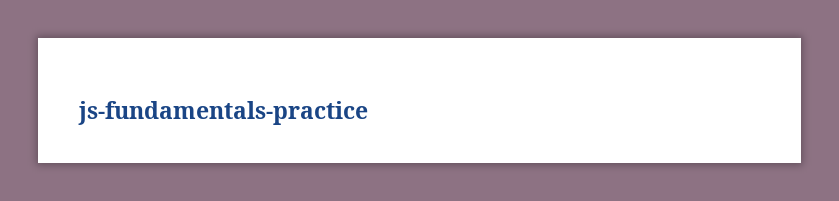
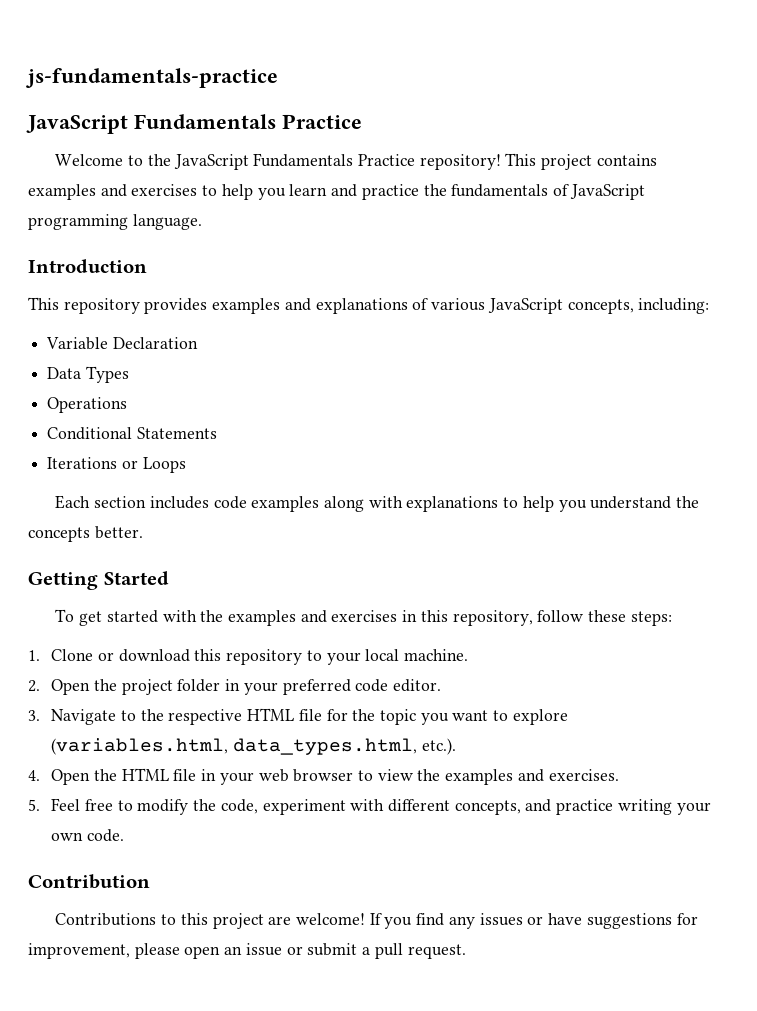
(368, 113) none -> [26,114,362,134] [55,153,657,170] [28,184,645,200] [28,214,202,230] [28,259,147,273] [28,297,710,314] [46,337,198,350] [47,366,129,383] [47,397,128,413] [47,427,217,440] [47,457,186,473] [55,495,700,512] [28,526,143,542] [28,571,169,590] [55,609,672,626] [28,649,468,665] [28,679,441,695] [28,708,568,725] [51,738,456,755] [28,768,619,785] [28,798,711,815] [51,829,124,842] [28,874,150,889] [55,913,698,929] [28,943,466,959] // JavaScript Fundamentals Practice // Welcome to the JavaScript Fundamentals Practice repository! This project contains examples and exercises to help you learn and practice the fundamentals of JavaScript programming language. // Introduction // This repository provides examples and explanations of various JavaScript concepts, including: // Variable Declaration // Data Types // Operations // Conditional Statements // Iterations or Loops // Each section includes code examples along with explanations to help you understand the concepts better. // Getting Started // To get started with the examples and exercises in this repository, follow these steps: // 1. Clone or download this repository to your local machine. // 2. Open the project folder in your preferred code editor. // 3. Navigate to the respective HTML file for the topic you want to explore (variables.html, data_types.html, etc.). // 4. Open the HTML file in your web browser to view the examples and exercises. // 5. Feel free to modify the code, experiment with different concepts, and practice writing your own code. // Contribution // Contributions to this project are welcome! If you find any issues or have suggestions for improvement, please open an issue or submit a pull request.

